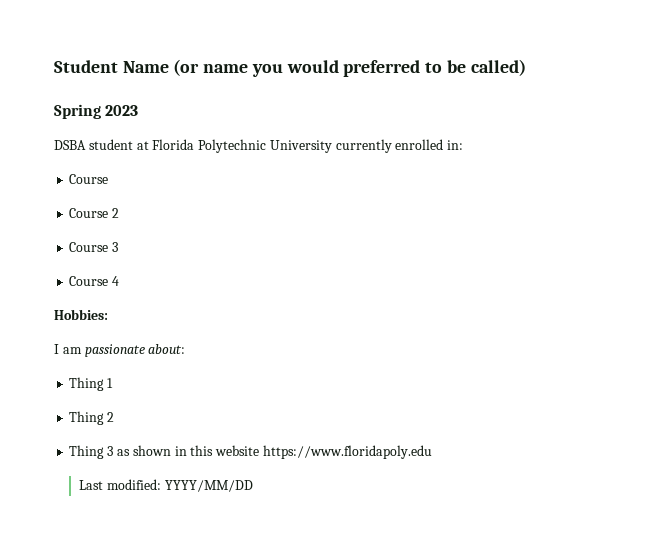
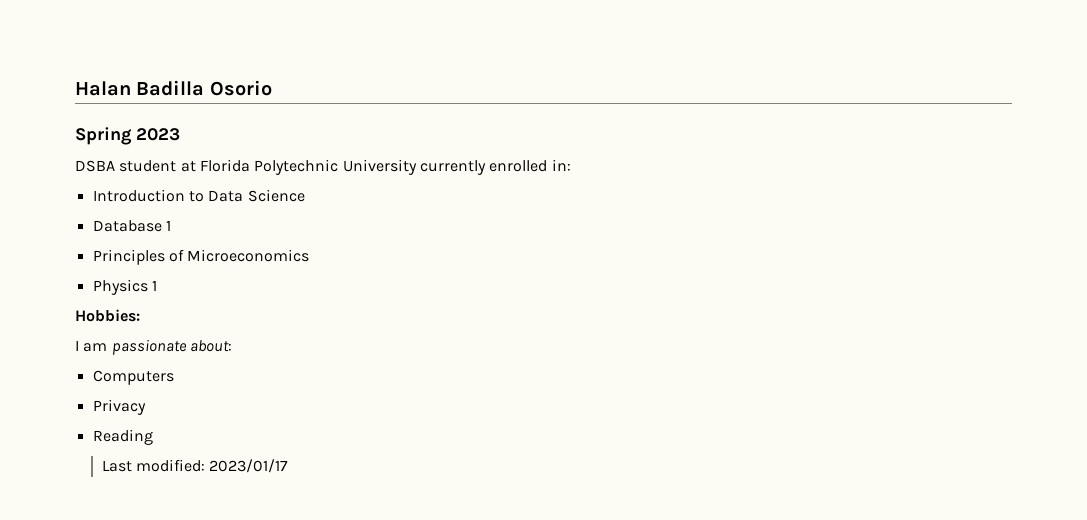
[54,59,526,77] Student Name (or name you would preferred to be called) -> [75,80,272,96] Halan Badilla Osorio
[69,174,109,184] [69,208,120,218] [69,242,119,252] [69,276,120,286] Course // Course 2 // Course 3 // Course 4 -> [92,189,305,202] [92,220,171,232] [92,249,310,265] [92,279,157,295] Introduction to Data Science // Database 1 // Principles of Microeconomics // Physics 1
[69,377,114,391] [69,411,115,425] [69,445,432,459] Thing 1 // Thing 2 // Thing 3 as shown in this website https://www.floridapoly.edu -> [92,370,174,385] [92,399,146,415] [92,429,153,445] Computers // Privacy // Reading
[164,480,253,492] YYYY/MM/DD -> [209,459,289,473] 2023/01/17

